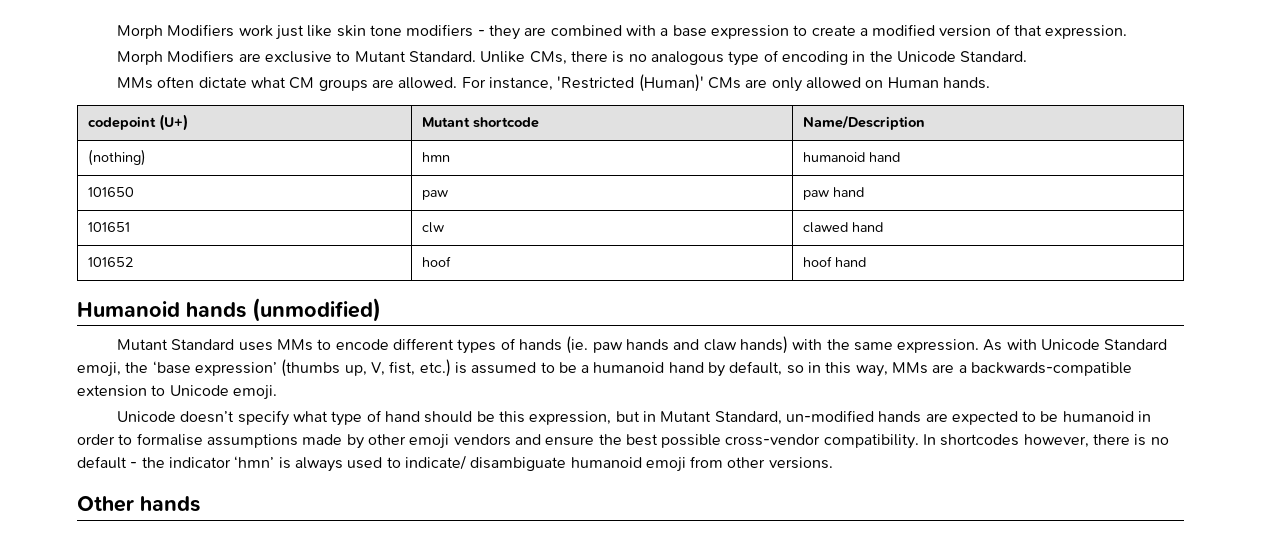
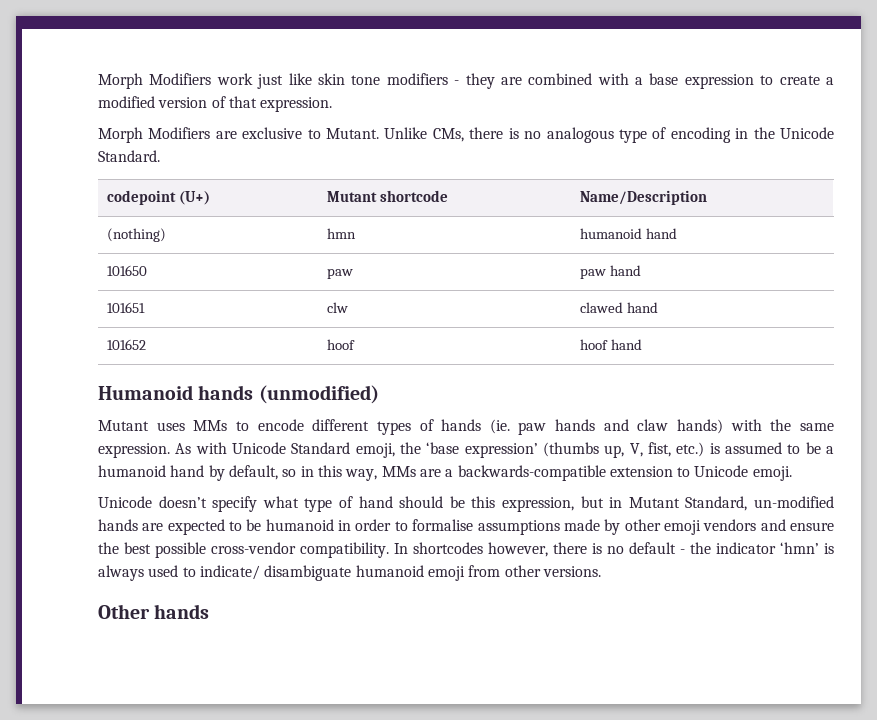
[354,51,476,62] Mutant Standard. -> [326,128,380,139] Mutant.
[117,74,990,92] // MMs often dictate what CM groups are allowed. For instance, 'Restricted (Human)' CMs are only allowed on Human hands. -> (160, 156) none
[171,339,235,350] Standard -> (149, 425) none

